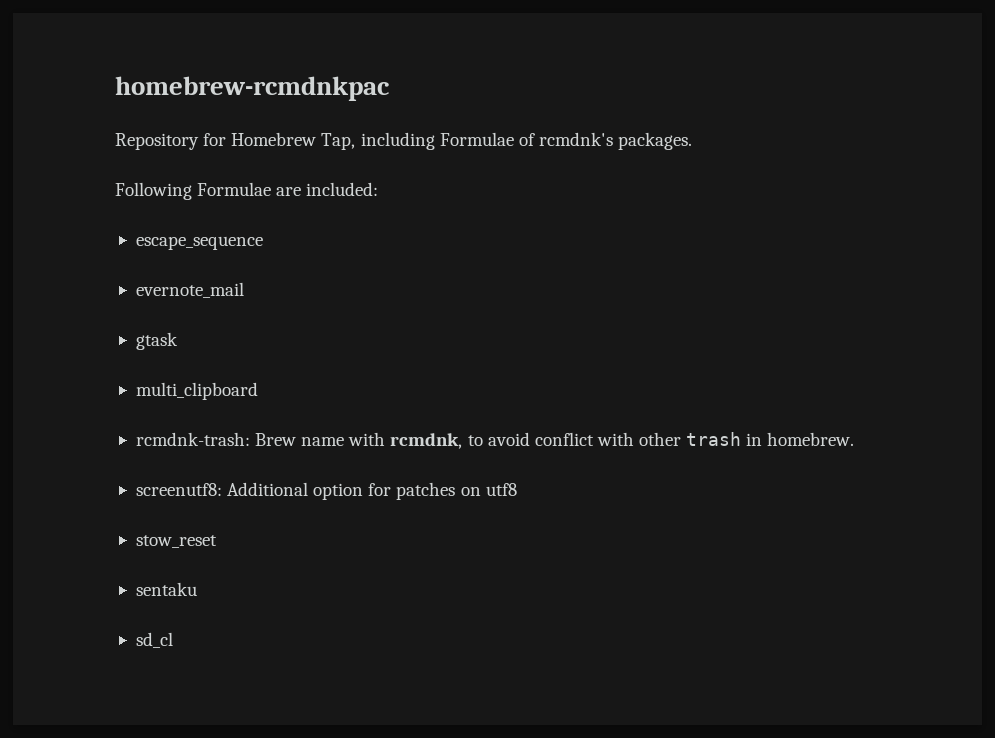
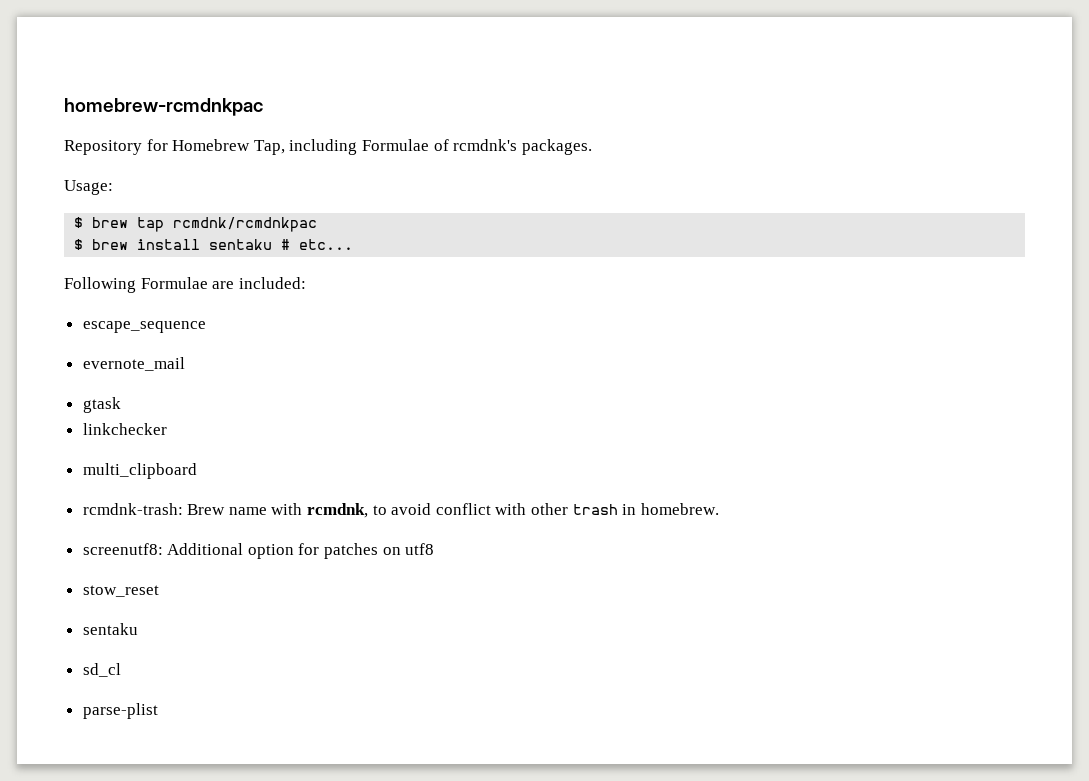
(693, 141) none -> [64,180,113,195] [74,217,318,232] [74,239,354,250] // Usage: // $ brew tap rcmdnk/rcmdnkpac // $ brew install sentaku # etc...
(178, 341) none -> [82,423,167,435] // linkchecker
(173, 640) none -> [82,703,158,719] // parse-plist

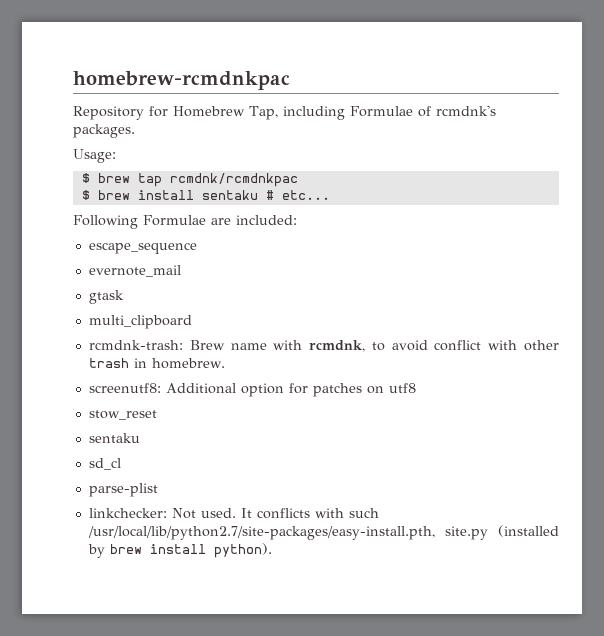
[82,423,167,435] // linkchecker -> (124, 297) none
(158, 711) none -> [88,508,379,519] [87,525,559,540] [87,543,272,558] // linkchecker: Not used. It conflicts with such /usr/local/lib/python2.7/site-packages/easy-install.pth, site.py (installed by brew install python).

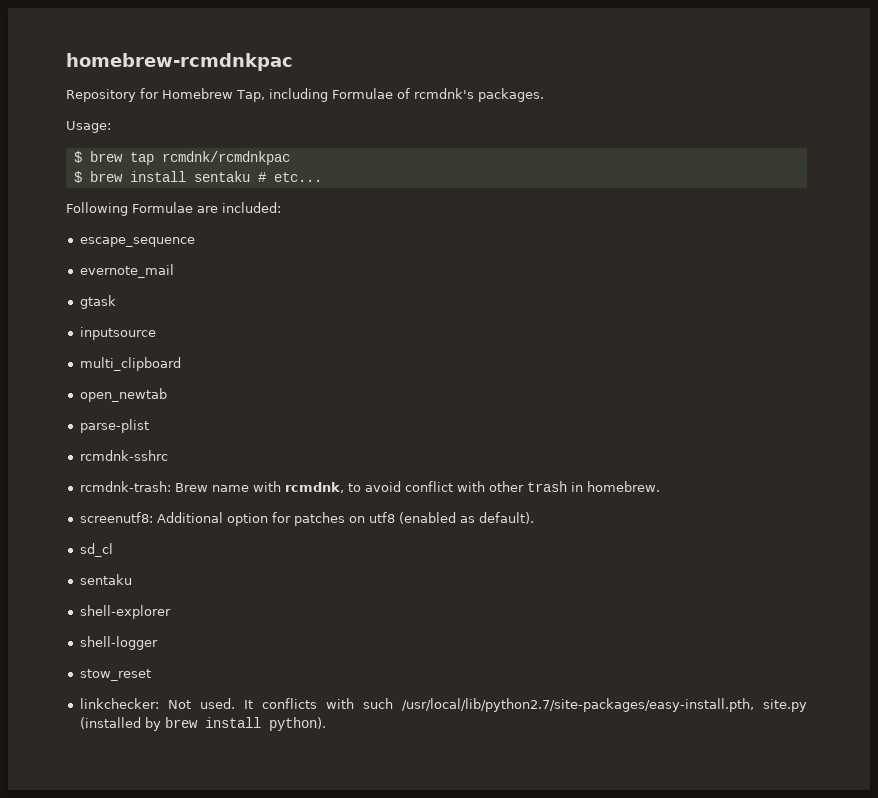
(124, 297) none -> [79,327,156,340] // inputsource
(192, 322) none -> [79,388,167,402] [79,419,149,433] [79,450,168,461] // open_newtab // parse-plist // rcmdnk-sshrc
[88,410,157,420] [88,433,140,443] [88,458,121,470] [88,483,158,497] // stow_reset // sentaku // sd_cl // parse-plist -> [398,512,534,524] [79,543,113,557] [79,574,132,585] [79,605,171,619] [79,636,158,650] [79,669,151,681] (enabled as default). // sd_cl // sentaku // shell-explorer // shell-logger // stow_reset

